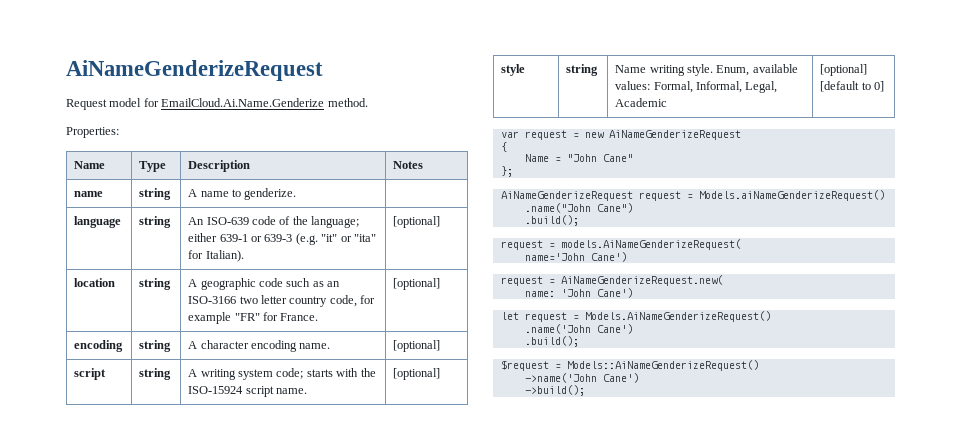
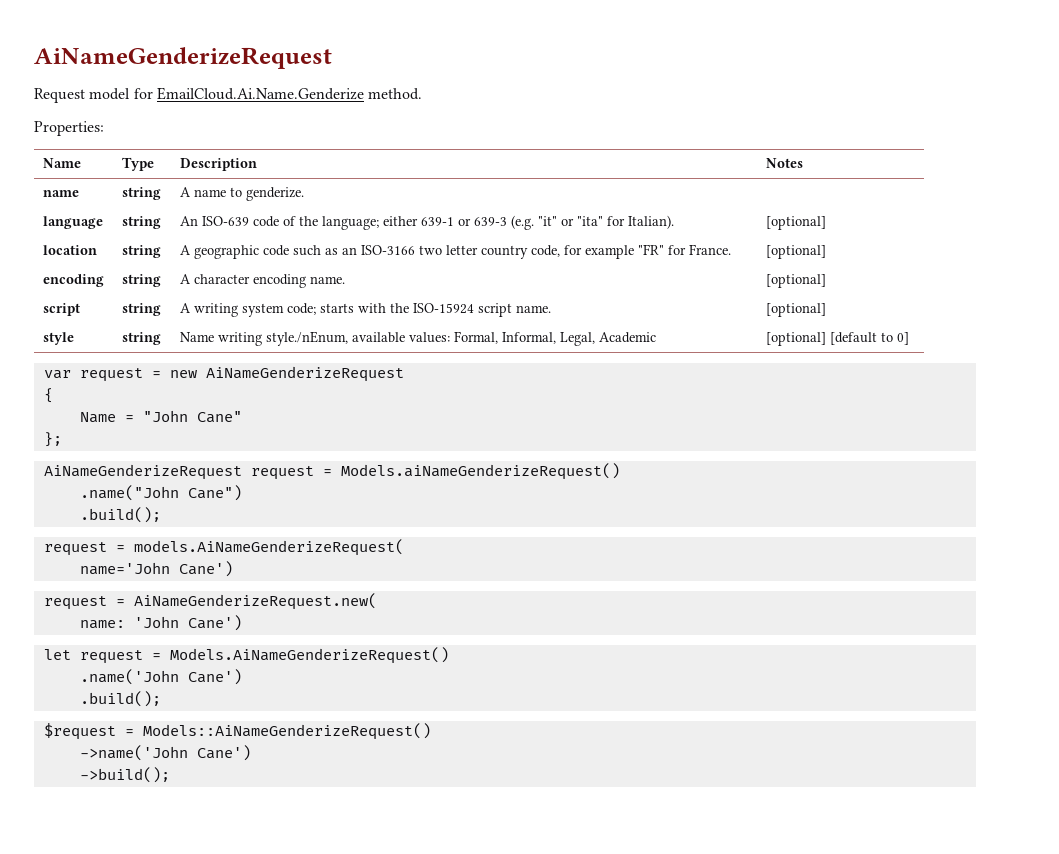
[687,64,750,76] style. Enum, -> [265,331,348,346] style./nEnum,

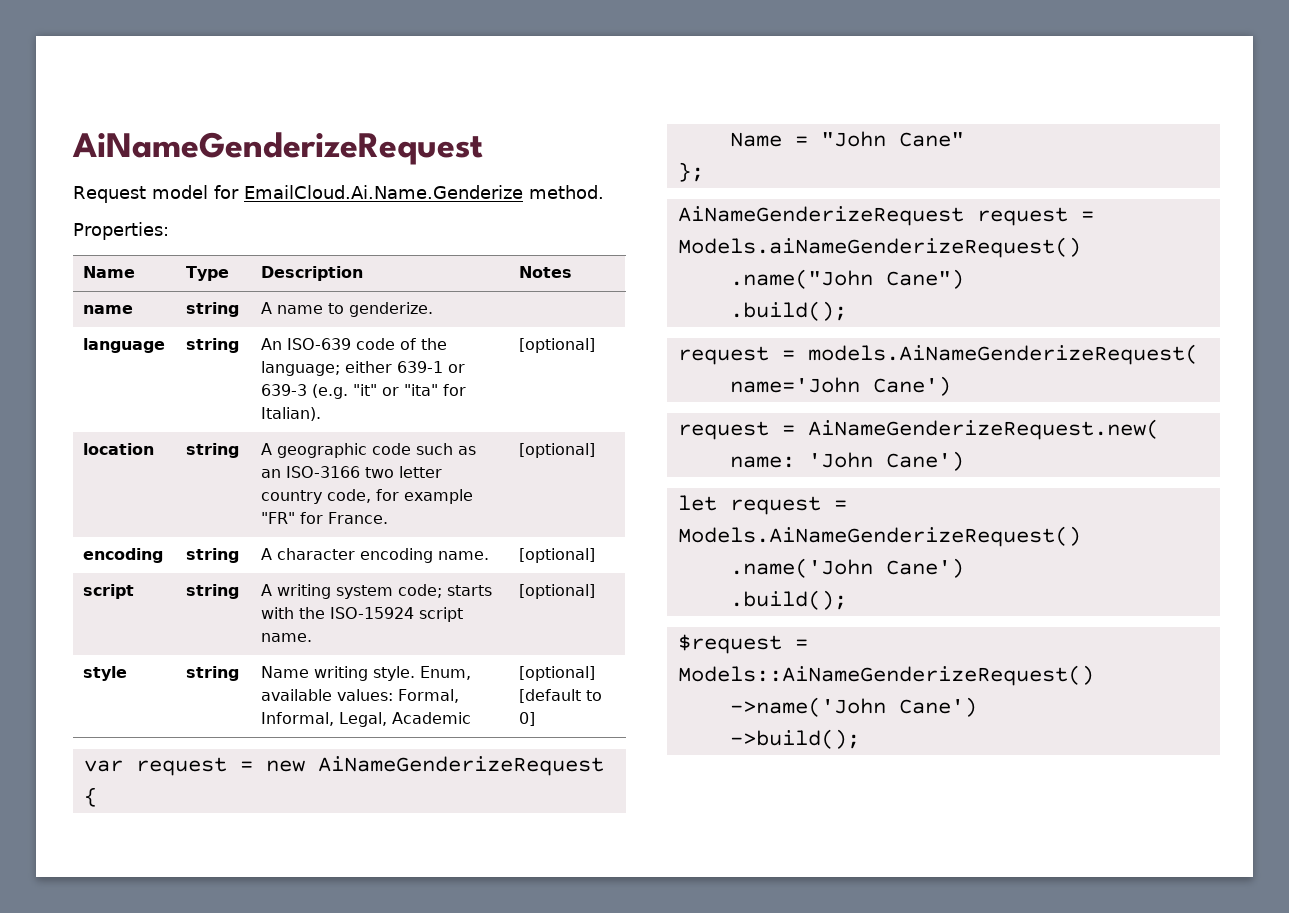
[265,331,348,346] style./nEnum, -> [373,666,472,681] style. Enum,

